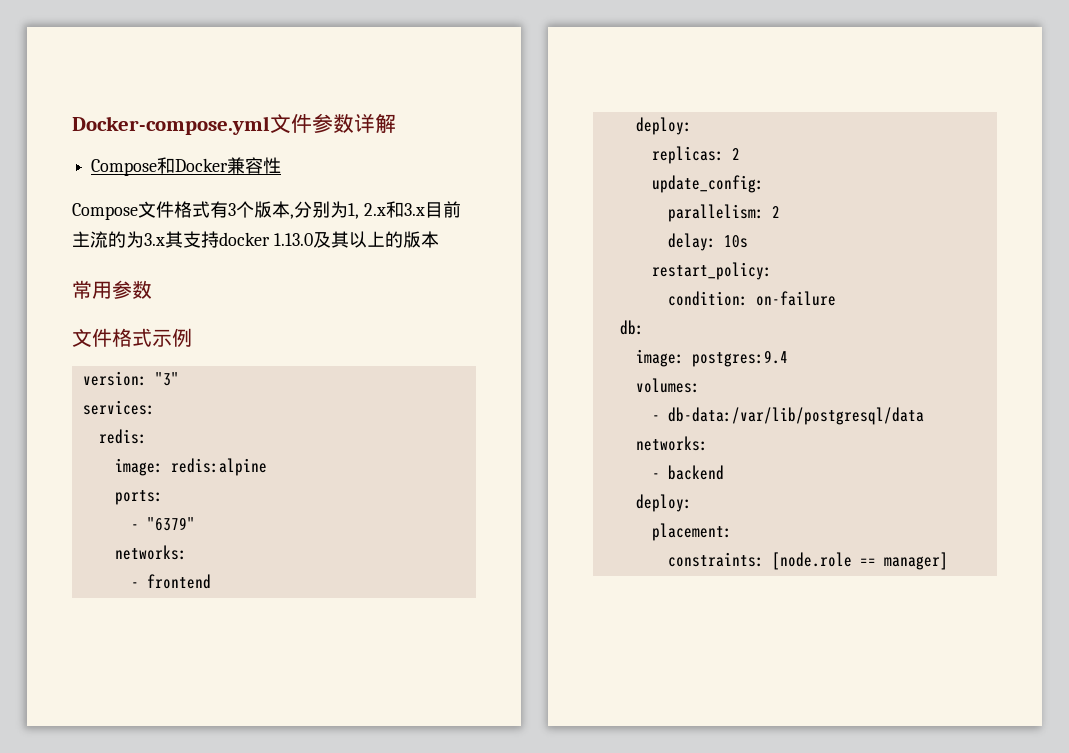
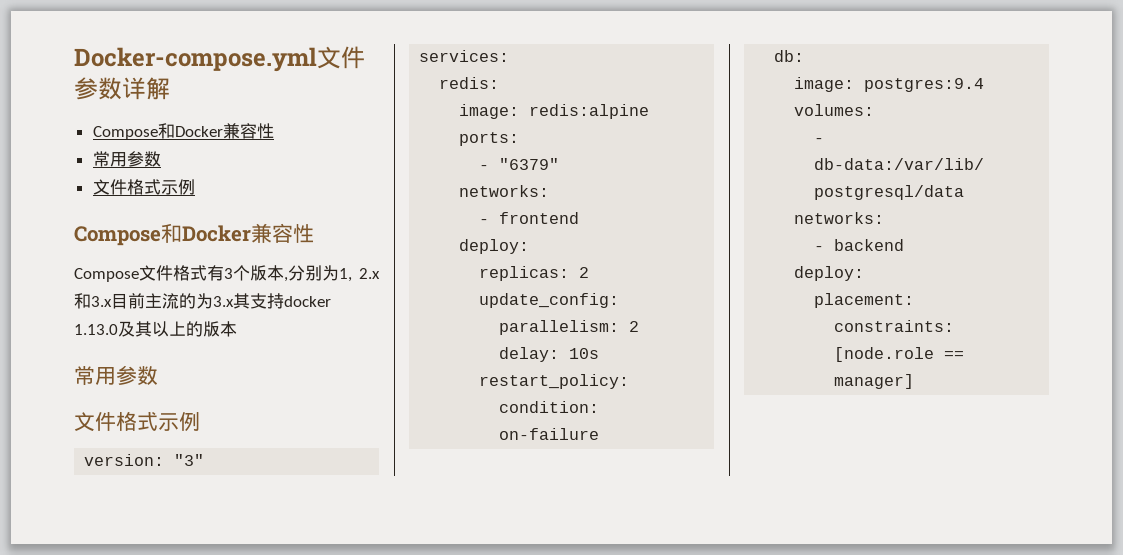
(282, 165) none -> [92,151,161,167] [92,179,195,195] [74,223,314,246] // 常用参数 // 文件格式示例 // Compose和Docker兼容性

